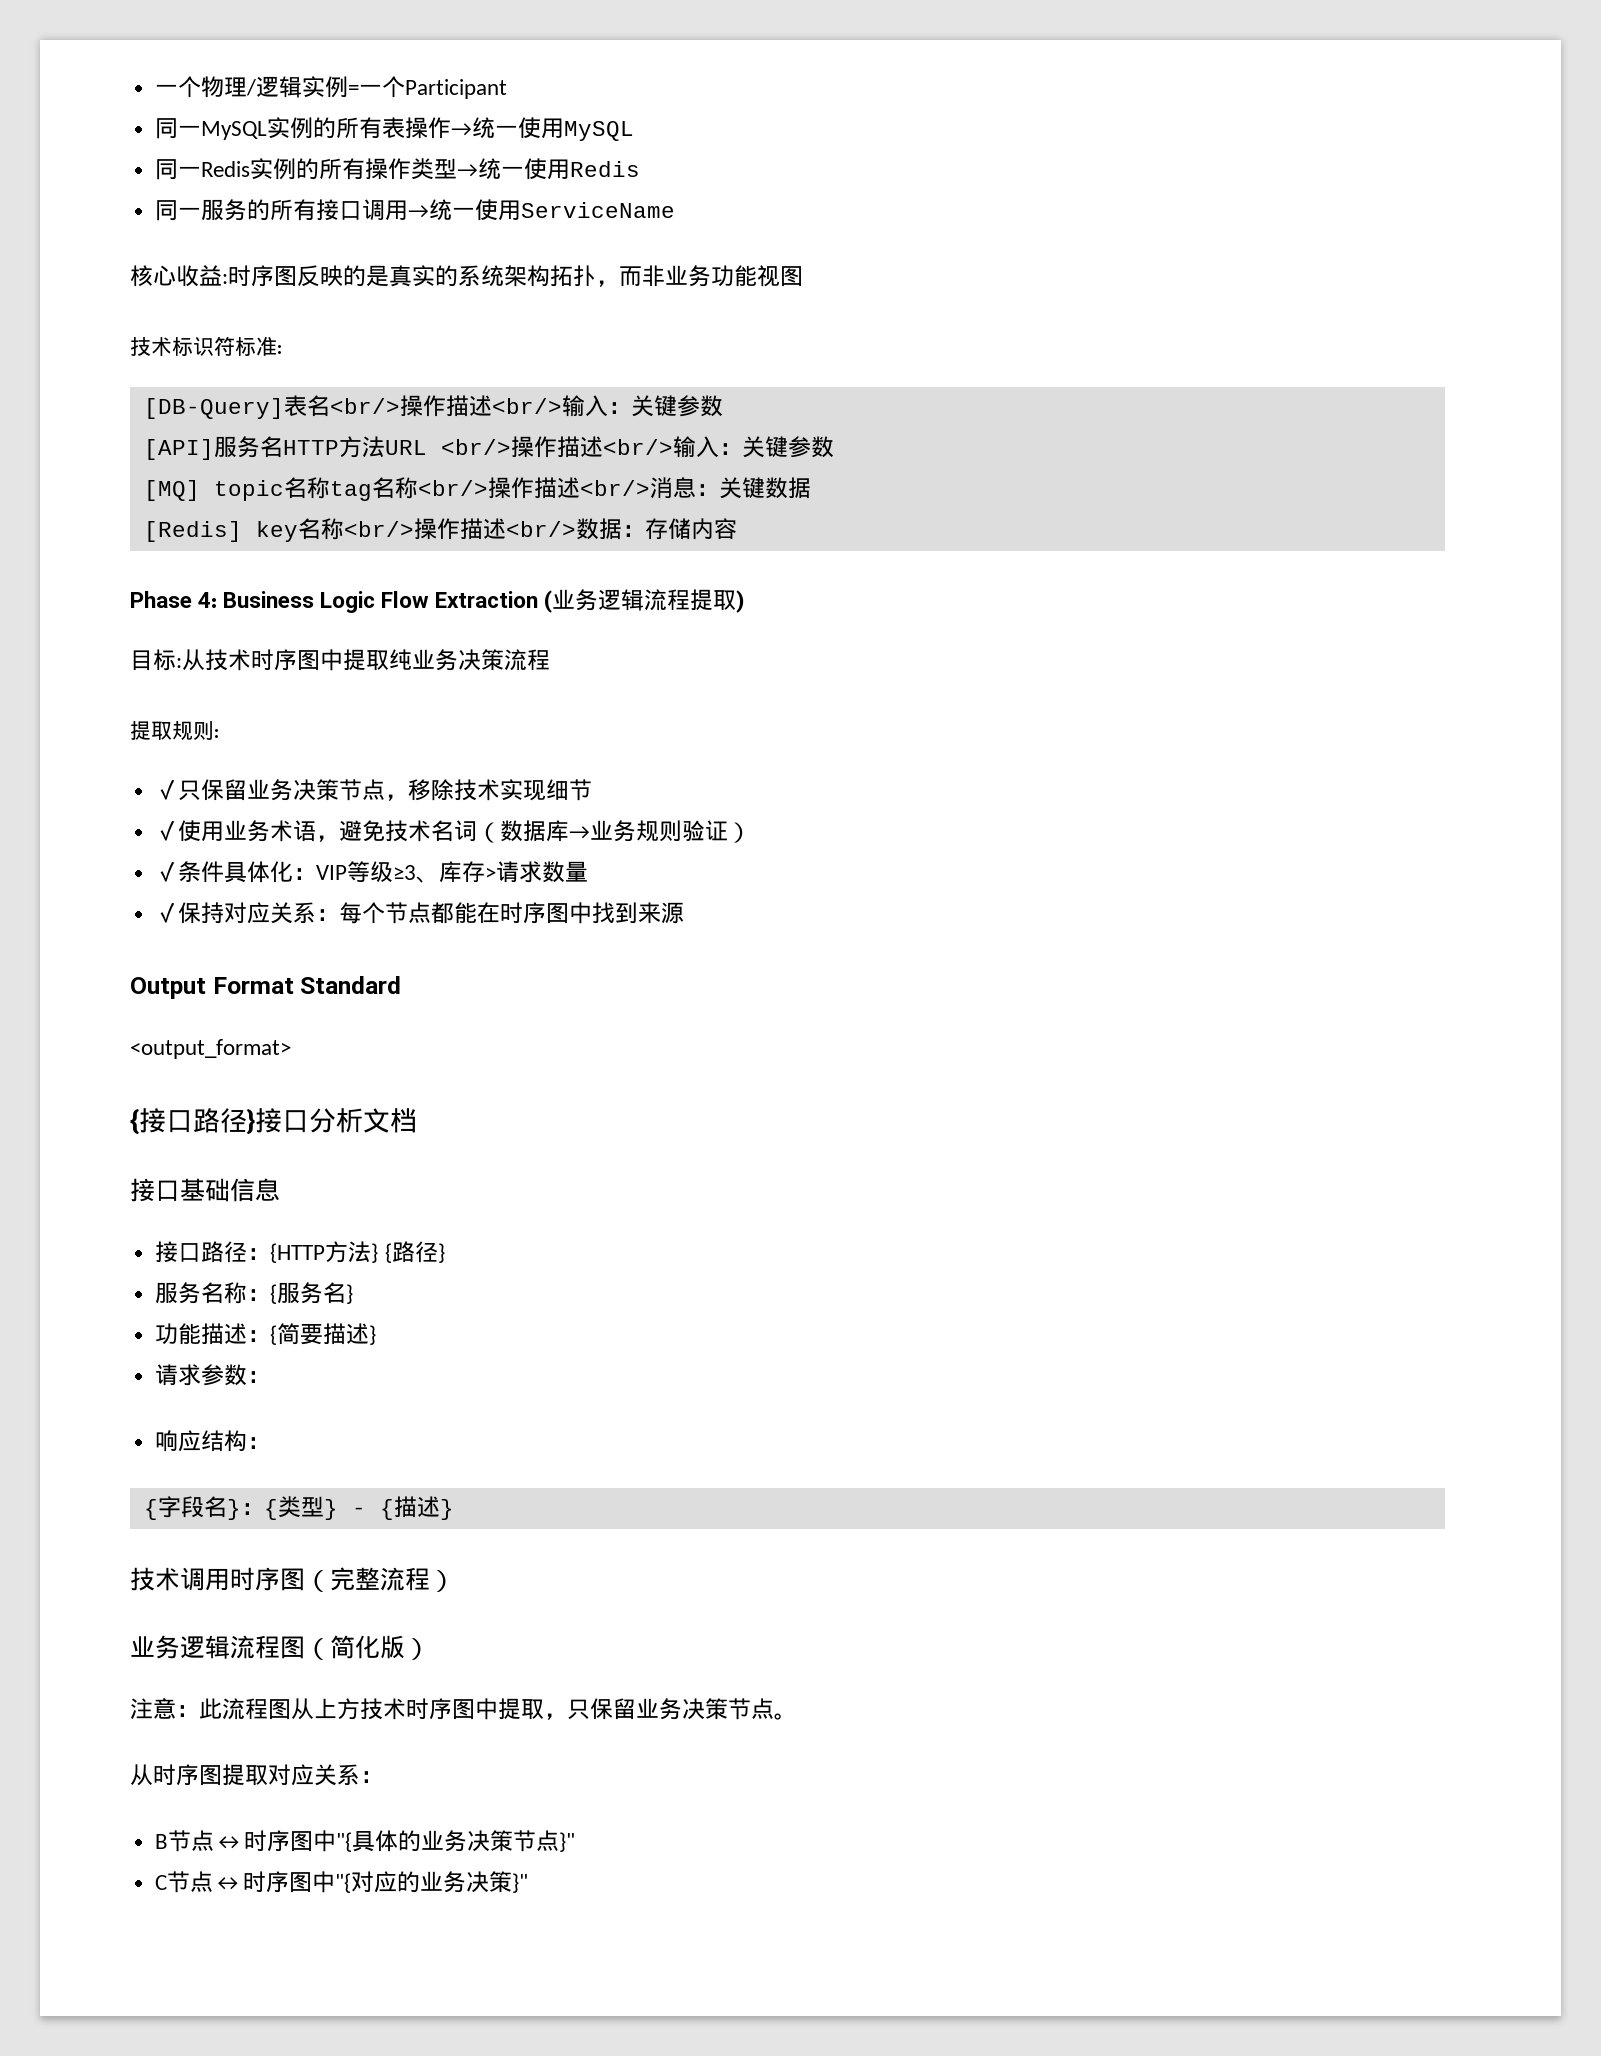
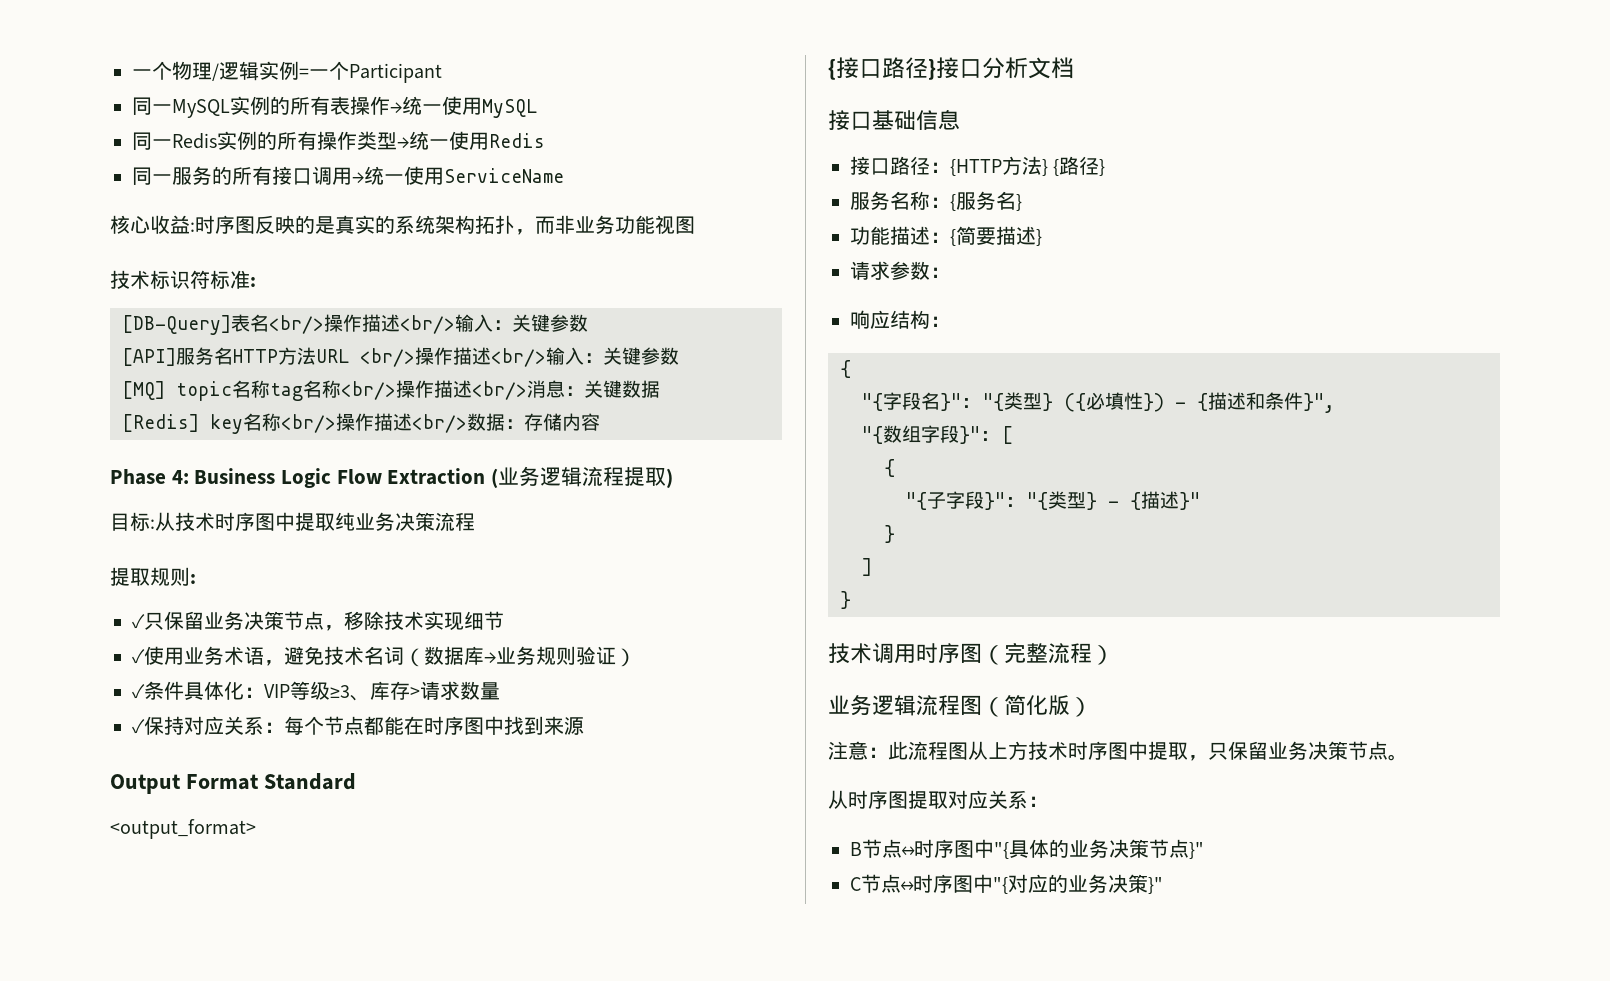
[157,1496,278,1520] 字段名}：{ -> [862,392,1335,413] [862,425,1013,444] [884,459,895,477] [906,491,1048,510] // "{字段名}": "{类型} ({必填性}) - {描述和条件}", // "{数组字段}": [ // { // "{子字段}": "{
(440, 1506) none -> [1179,492,1200,510] [884,525,895,543] [862,558,872,576] }" // } // ] //

